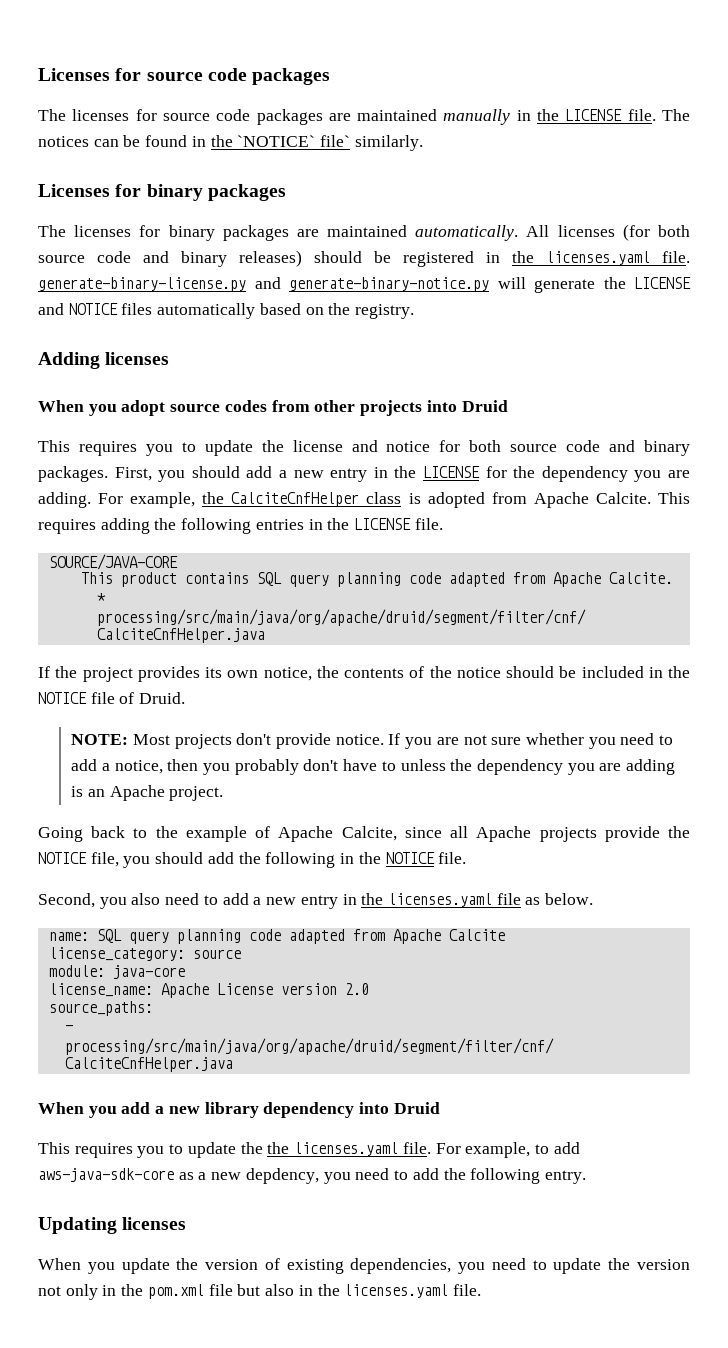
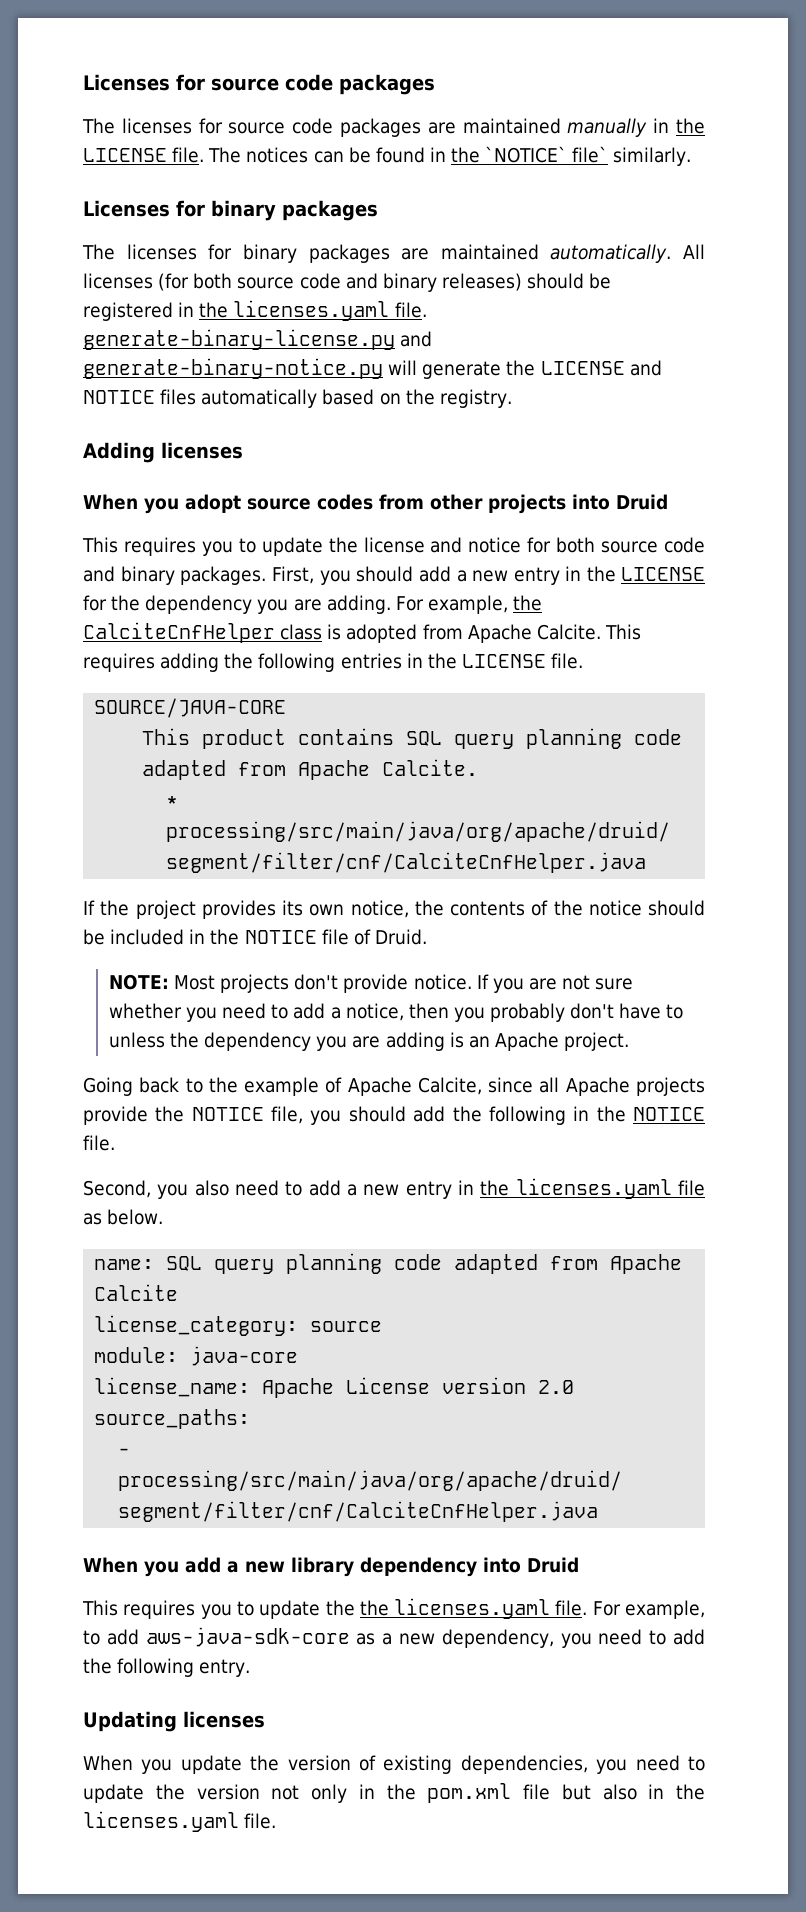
[245,1168,319,1184] depdency, -> [441,1629,554,1648] dependency,

